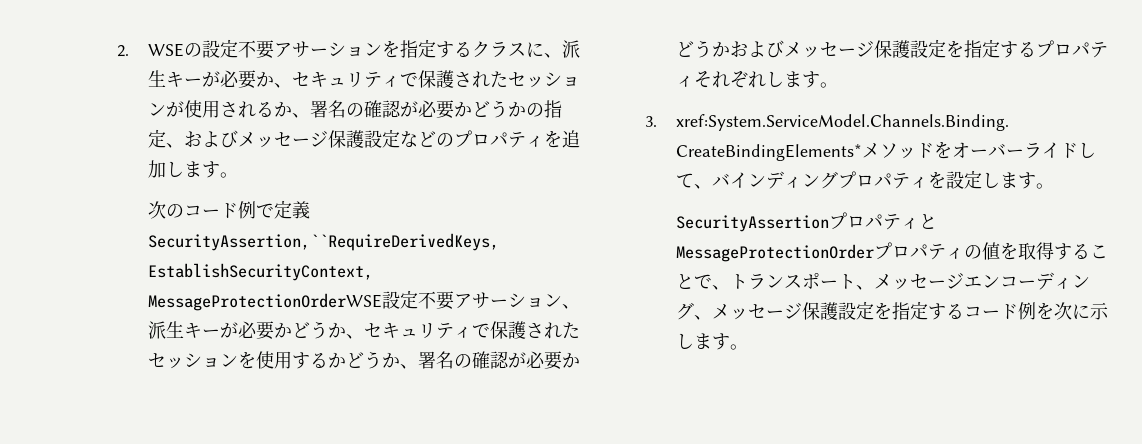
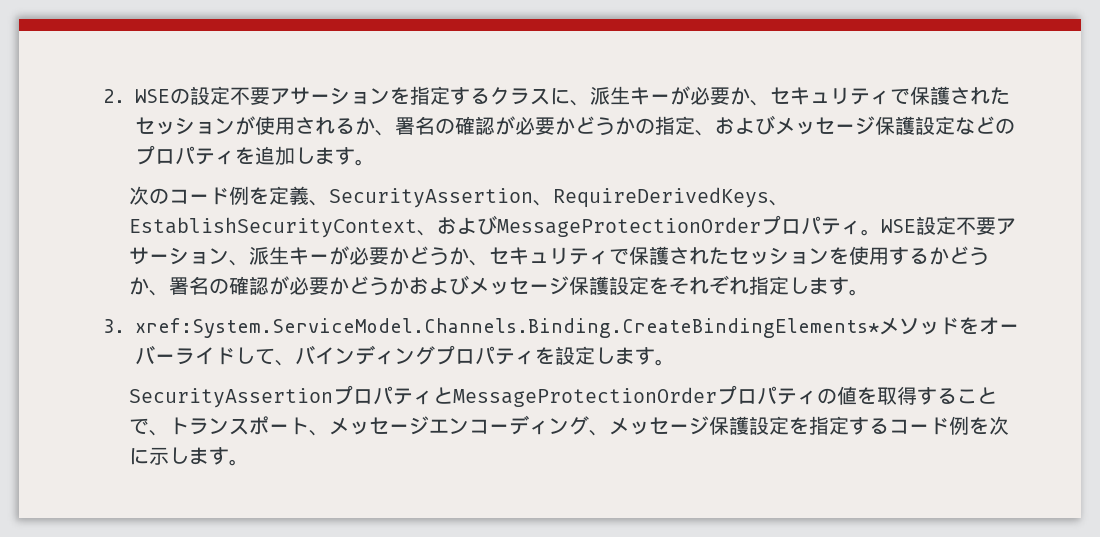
[255,200,310,219] [147,233,499,251] [147,263,373,281] [147,293,382,311] で定義SecurityAssertion,``RequireDerivedKeys, EstablishSecurityContext, MessageProtectionOrderWSE -> [249,186,790,208] [129,215,917,238] を定義、SecurityAssertion、RequireDerivedKeys、EstablishSecurityContext、およびMessageProtectionOrderプロパティ。WSE
[963,39,1108,58] [675,75,694,87] 指定するプロパティ -> (670, 286) none
(766, 79) none -> [749,276,790,295] 指定

